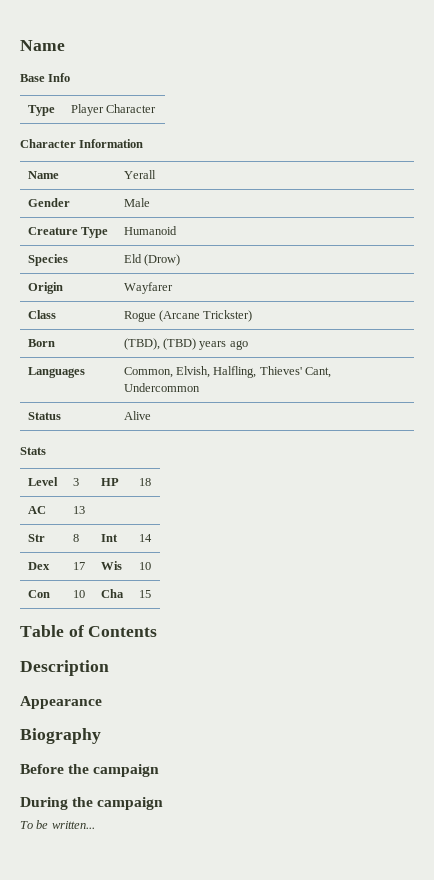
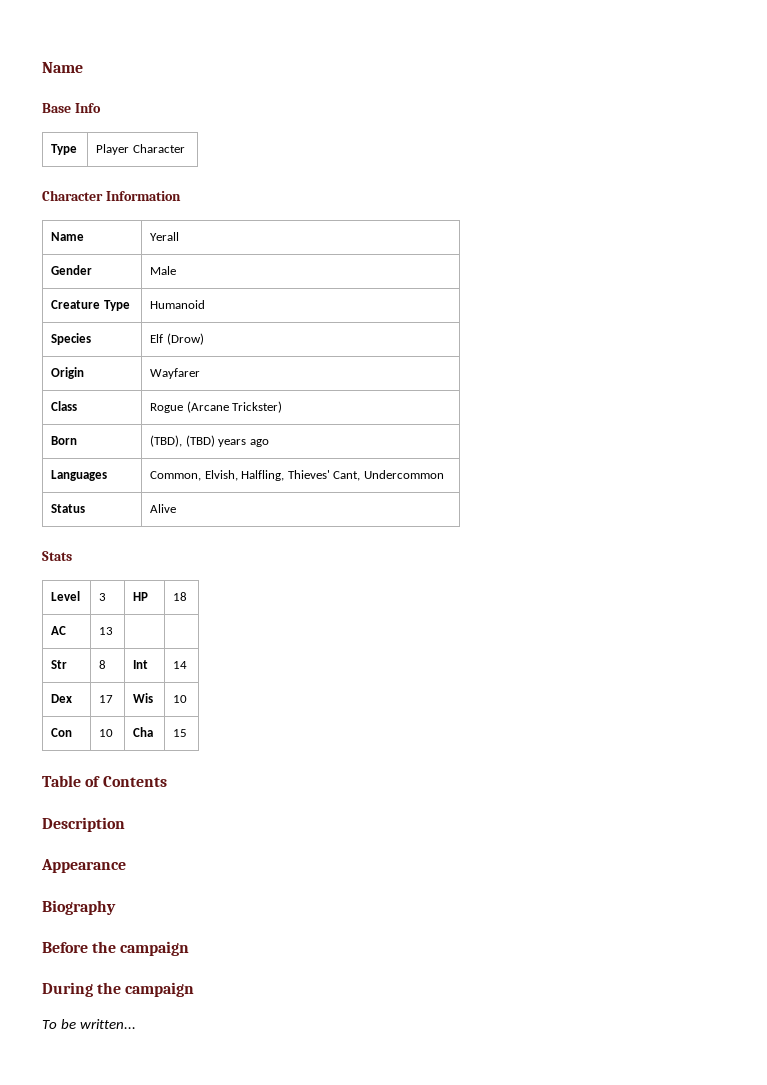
[123,254,142,263] Eld -> [150,334,164,343] Elf

